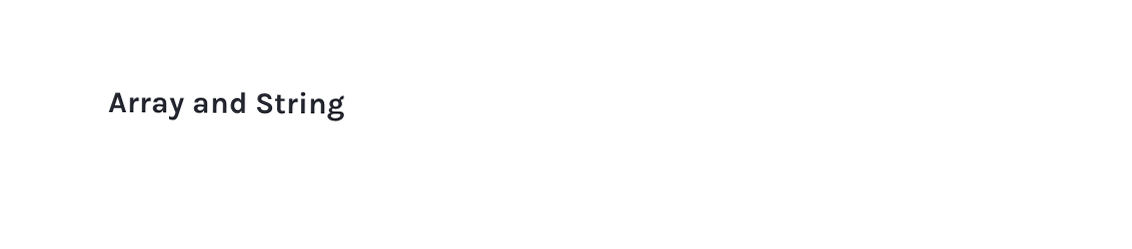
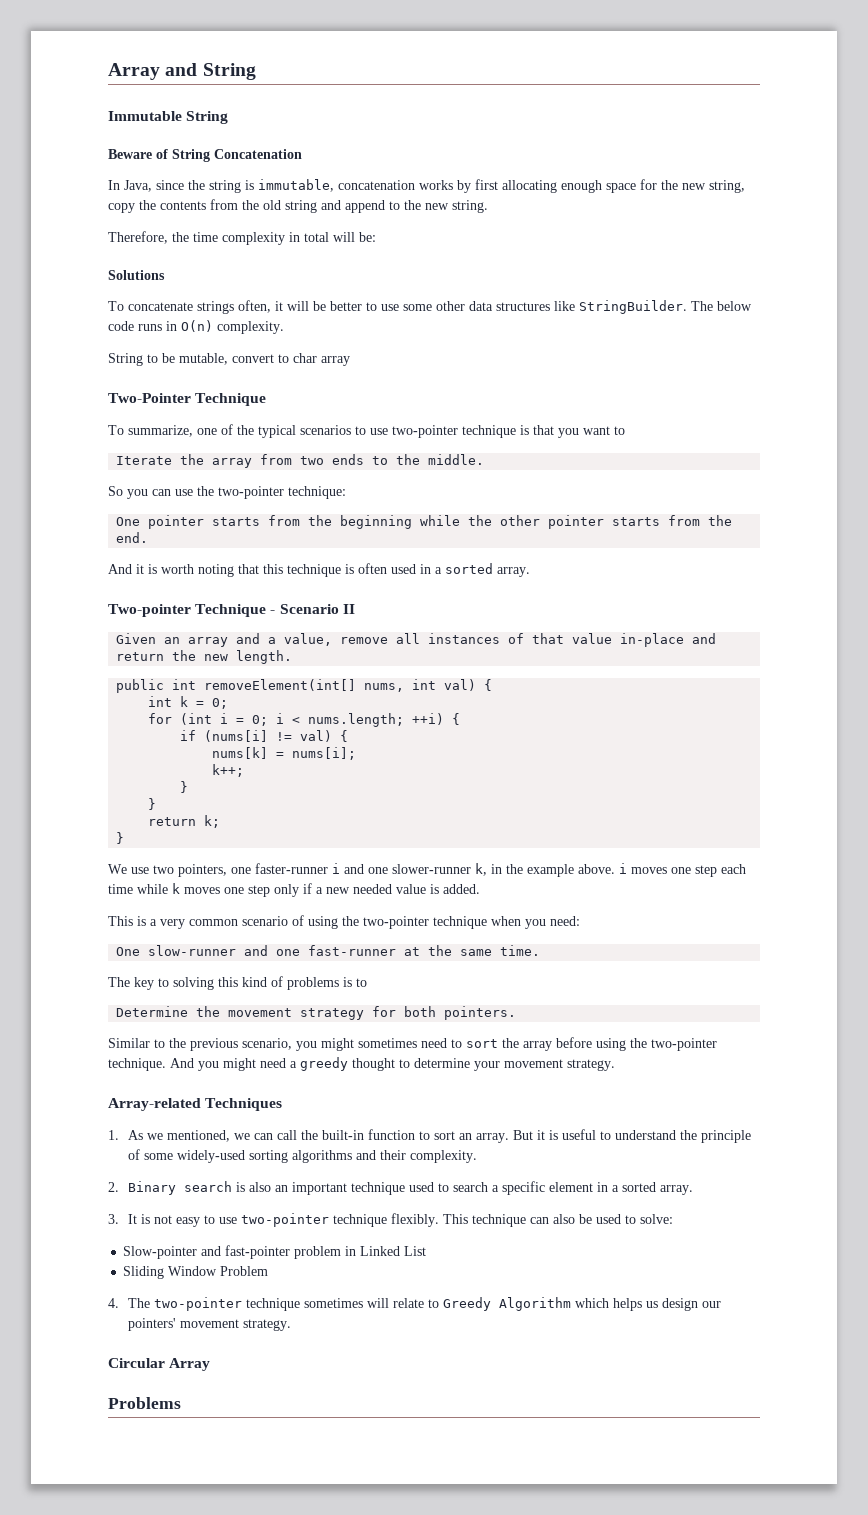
(346, 106) none -> [108,111,229,124] [108,149,302,162] [108,179,745,193] [108,199,488,213] [108,231,376,245] [108,270,165,280] [108,300,752,314] [108,320,284,334] [108,353,350,366] [108,393,267,406] [108,424,625,438] [116,454,485,468] [108,486,346,499] [116,515,733,529] [116,532,149,543] [108,563,530,577] [108,604,355,617] [116,633,717,647] [116,650,293,664] [116,679,493,693] [148,696,229,709] [148,713,461,727] [180,730,349,742] [212,747,357,760] [212,764,245,777] [180,781,189,793] [148,798,157,810] [148,815,221,828] [116,832,125,844] [108,863,746,877] [108,883,480,897] [108,915,580,929] [116,945,541,956] [108,976,367,990] [116,1006,517,1020] [108,1037,717,1051] [108,1057,615,1071] [108,1098,283,1111] [108,1129,752,1143] [128,1149,478,1163] [108,1181,694,1195] [108,1213,674,1227] [123,1245,427,1259] [123,1266,269,1279] [108,1297,722,1311] [128,1318,292,1331] [108,1358,211,1371] [108,1397,181,1409] // Immutable String // Beware of String Concatenation // In Java, since the string is immutable, concatenation works by first allocating enough space for the new string, copy the contents from the old string and append to the new string. // Therefore, the time complexity in total will be: // Solutions // To concatenate strings often, it will be better to use some other data structures like StringBuilder. The below code runs in O(n) complexity. // String to be mutable, convert to char array // Two-Pointer Technique // To summarize, one of the typical scenarios to use two-pointer technique is that you want to // Iterate the array from two ends to the middle. // So you can use the two-pointer technique: // One pointer starts from the beginning while the other pointer starts from the end. // And it is worth noting that this technique is often used in a sorted array. // Two-pointer Technique - Scenario II // Given an array and a value, remove all instances of that value in-place and return the new length. // public int removeElement(int[] nums, int val) { // int k = 0; // for (int i = 0; i < nums.length; ++i) { // if (nums[i] != val) { // nums[k] = nums[i]; // k++; // } // } // return k; // } // We use two pointers, one faster-runner i and one slower-runner k, in the example above. i moves one step each time while k moves one step only if a new needed value is added. // This is a very common scenario of using the two-pointer technique when you need: // One slow-runner and one fast-runner at the same time. // The key to solving this kind of problems is to // Determine the movement strategy for both pointers. // Similar to the previous scenario, you might sometimes need to sort the array before using the two-pointer technique. And you might need a greedy thought to determine your movement strategy. // Array-related Techniques // 1. As we mentioned, we can call the built-in function to sort an array. But it is useful to understand the principle of some widely-used sorting algorithms and their complexity. // 2. Binary search is also an important technique used to search a specific element in a sorted array. // 3. It is not easy to use two-pointer technique flexibly. This technique can also be used to solve: // Slow-pointer and fast-pointer problem in Linked List // Sliding Window Problem // 4. The two-pointer technique sometimes will relate to Greedy Algorithm which helps us design our pointers' movement strategy. // Circular Array // Problems

